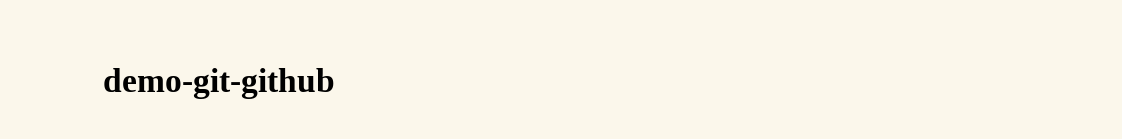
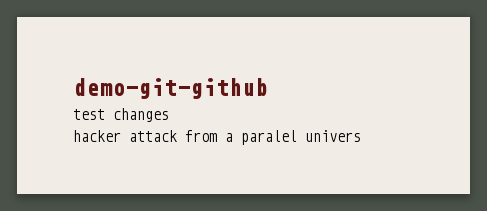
(335, 83) none -> [73,108,169,122] [73,130,361,145] // test changes // hacker attack from a paralel univers

